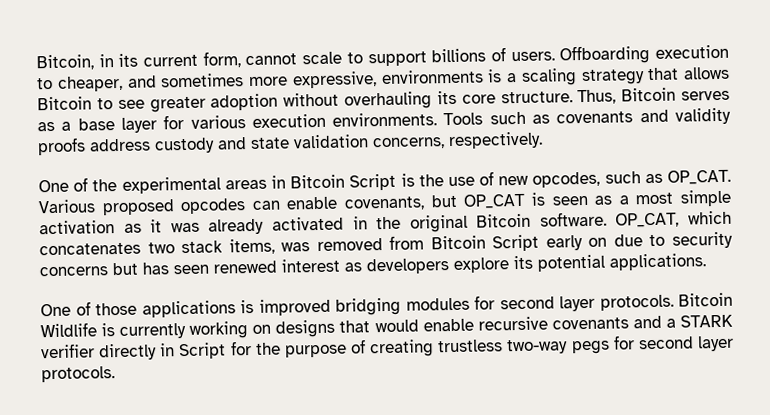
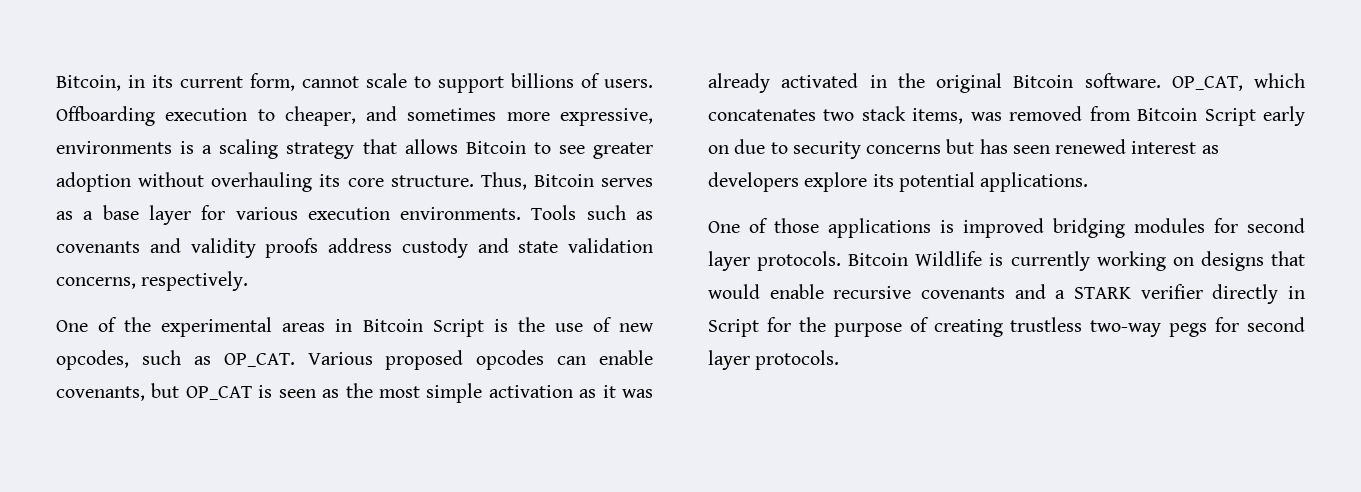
[618,195,629,205] a -> [345,383,373,398] the

